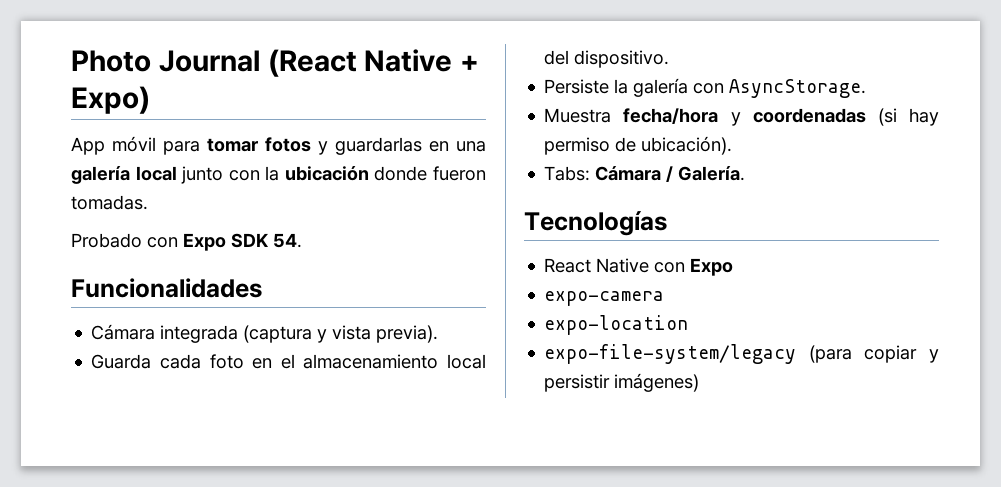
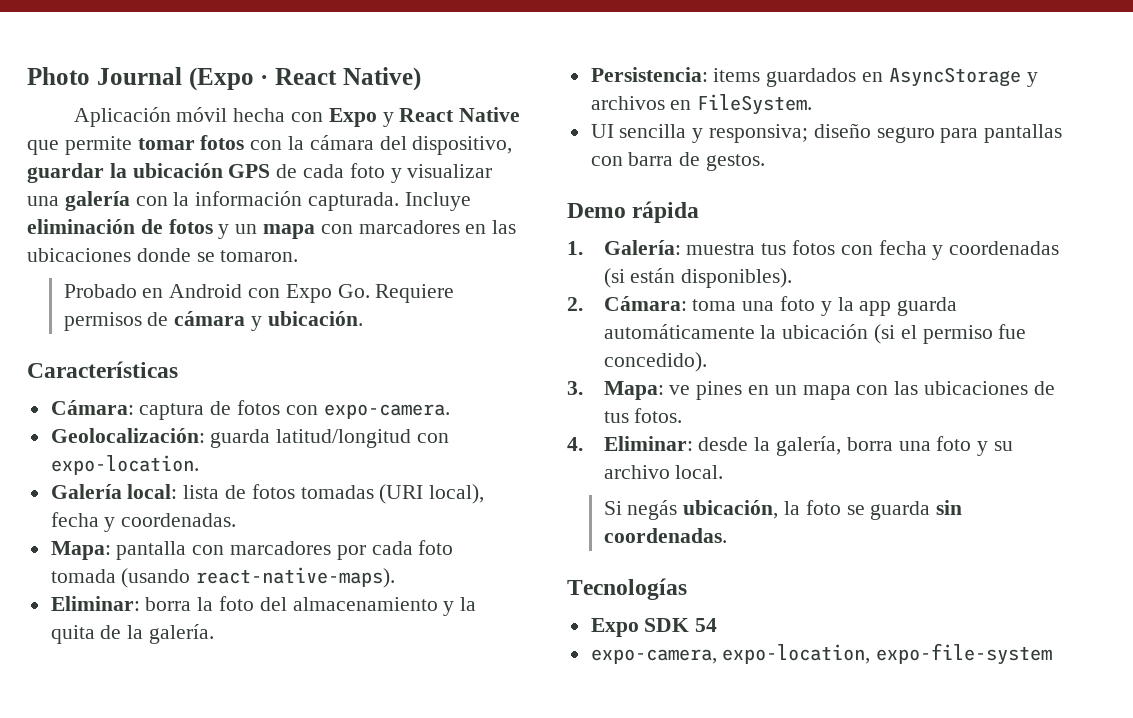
[267,49,480,77] [71,86,150,114] [71,136,486,155] [71,166,486,184] [71,195,148,210] [71,233,302,251] [71,278,262,298] [91,324,439,343] [91,354,486,369] [544,50,670,68] [544,78,867,98] [544,108,939,126] [544,136,733,155] [544,166,746,182] [524,211,667,236] [544,258,734,276] [544,291,665,306] [544,315,689,335] [544,344,939,364] [544,373,700,392] (React Native + Expo) // App móvil para tomar fotos y guardarlas en una galería local junto con la ubicación donde fueron tomadas. // Probado con Expo SDK 54. // Funcionalidades // Cámara integrada (captura y vista previa). // Guarda cada foto en el almacenamiento local del dispositivo. // Persiste la galería con AsyncStorage. // Muestra fecha/hora y coordenadas (si hay permiso de ubicación). // Tabs: Cámara / Galería. // Tecnologías // React Native con Expo // expo-camera // expo-location // expo-file-system/legacy (para copiar y persistir imágenes) -> [188,67,421,91] [73,107,521,127] [27,135,513,155] [27,163,493,183] [27,191,471,211] [27,219,517,239] [27,248,299,262] [63,284,455,303] [63,311,363,331] [27,361,178,378] [50,400,450,420] [50,428,450,448] [50,455,199,475] [50,484,485,504] [50,512,237,532] [50,540,454,560] [50,567,396,588] [50,596,477,616] [50,624,215,644] [590,67,1038,87] [590,94,813,115] [590,123,1063,143] [590,152,766,171] [567,201,700,223] [567,240,1060,260] [603,268,793,288] [567,296,958,316] [603,324,1027,344] [603,352,707,372] [567,381,1055,400] [603,408,683,423] [567,436,1014,456] [603,465,724,479] [603,500,963,520] [603,528,727,543] [567,578,687,600] [590,618,718,637] [590,643,1053,665] (Expo · React Native) // Aplicación móvil hecha con Expo y React Native que permite tomar fotos con la cámara del dispositivo, guardar la ubicación GPS de cada foto y visualizar una galería con la información capturada. Incluye eliminación de fotos y un mapa con marcadores en las ubicaciones donde se tomaron. // Probado en Android con Expo Go. Requiere permisos de cámara y ubicación. // Características // Cámara: captura de fotos con expo-camera. // Geolocalización: guarda latitud/longitud con expo-location. // Galería local: lista de fotos tomadas (URI local), fecha y coordenadas. // Mapa: pantalla con marcadores por cada foto tomada (usando react-native-maps). // Eliminar: borra la foto del almacenamiento y la quita de la galería. // Persistencia: items guardados en AsyncStorage y archivos en FileSystem. // UI sencilla y responsiva; diseño seguro para pantallas con barra de gestos. // Demo rápida // 1. Galería: muestra tus fotos con fecha y coordenadas (si están disponibles). // 2. Cámara: toma una foto y la app guarda automáticamente la ubicación (si el permiso fue concedido). // 3. Mapa: ve pines en un mapa con las ubicaciones de tus fotos. // 4. Eliminar: desde la galería, borra una foto y su archivo local. // Si negás ubicación, la foto se guarda sin coordenadas. // Tecnologías // Expo SDK 54 // expo-camera, expo-location, expo-file-system

